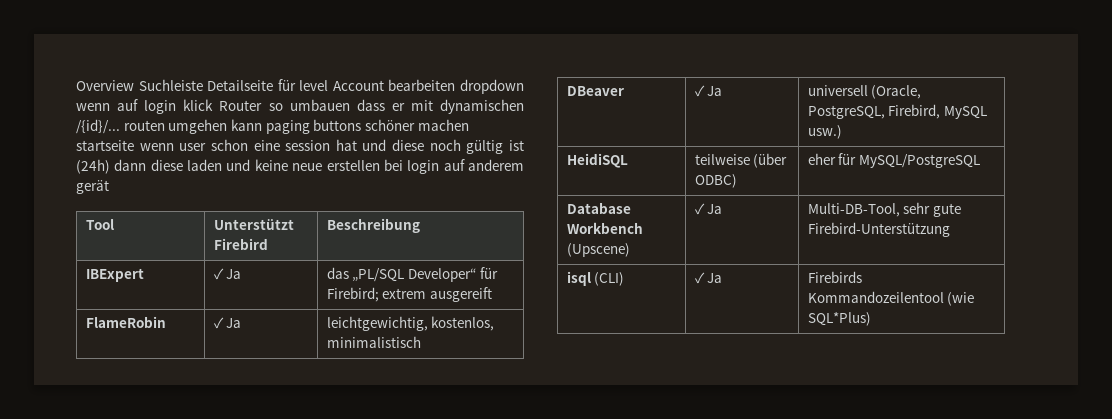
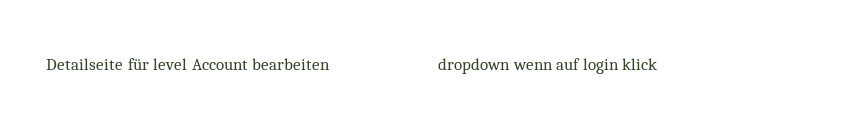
[76,79,203,91] Overview Suchleiste -> (46, 64) none
[219,99,525,114] [76,119,469,134] [76,139,524,154] [76,159,524,174] [76,180,109,194] [85,219,114,230] [213,219,294,230] [213,238,268,250] [326,218,420,233] [85,268,144,282] [213,268,242,280] [326,267,498,282] [326,287,493,302] [85,316,166,328] [213,317,242,329] [326,316,495,331] [326,336,421,348] [566,86,624,96] [694,85,723,97] [807,85,922,99] [807,104,988,119] [807,125,842,139] [566,153,628,168] [694,153,788,168] [694,174,737,188] [807,153,981,168] [566,202,631,214] [566,222,643,234] [566,243,630,257] [694,203,723,215] [807,202,962,217] [807,222,950,237] [566,271,625,286] [694,272,723,284] [807,271,862,283] [807,291,975,306] [807,312,871,326] Router so umbauen dass er mit dynamischen /{id}/... routen umgehen kann paging buttons schöner machen startseite wenn user schon eine session hat und diese noch gültig ist (24h) dann diese laden und keine neue erstellen bei login auf anderem gerät // Tool | Unterstützt Firebird | Beschreibung // IBExpert | ✓ Ja | das „PL/SQL Developer“ für Firebird; extrem ausgereift // FlameRobin | ✓ Ja | leichtgewichtig, kostenlos, minimalistisch // DBeaver | ✓ Ja | universell (Oracle, PostgreSQL, Firebird, MySQL usw.) // HeidiSQL | teilweise (über ODBC) | eher für MySQL/PostgreSQL // Database Workbench (Upscene) | ✓ Ja | Multi-DB-Tool, sehr gute Firebird-Unterstützung // isql (CLI) | ✓ Ja | Firebirds Kommandozeilentool (wie SQL*Plus) -> (658, 64) none

